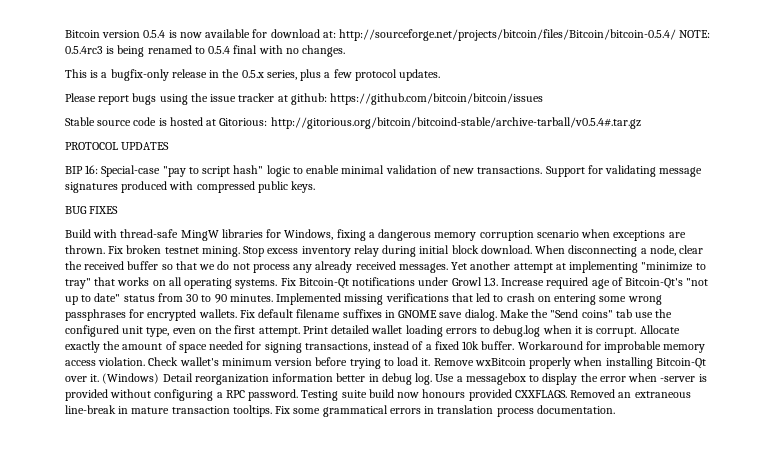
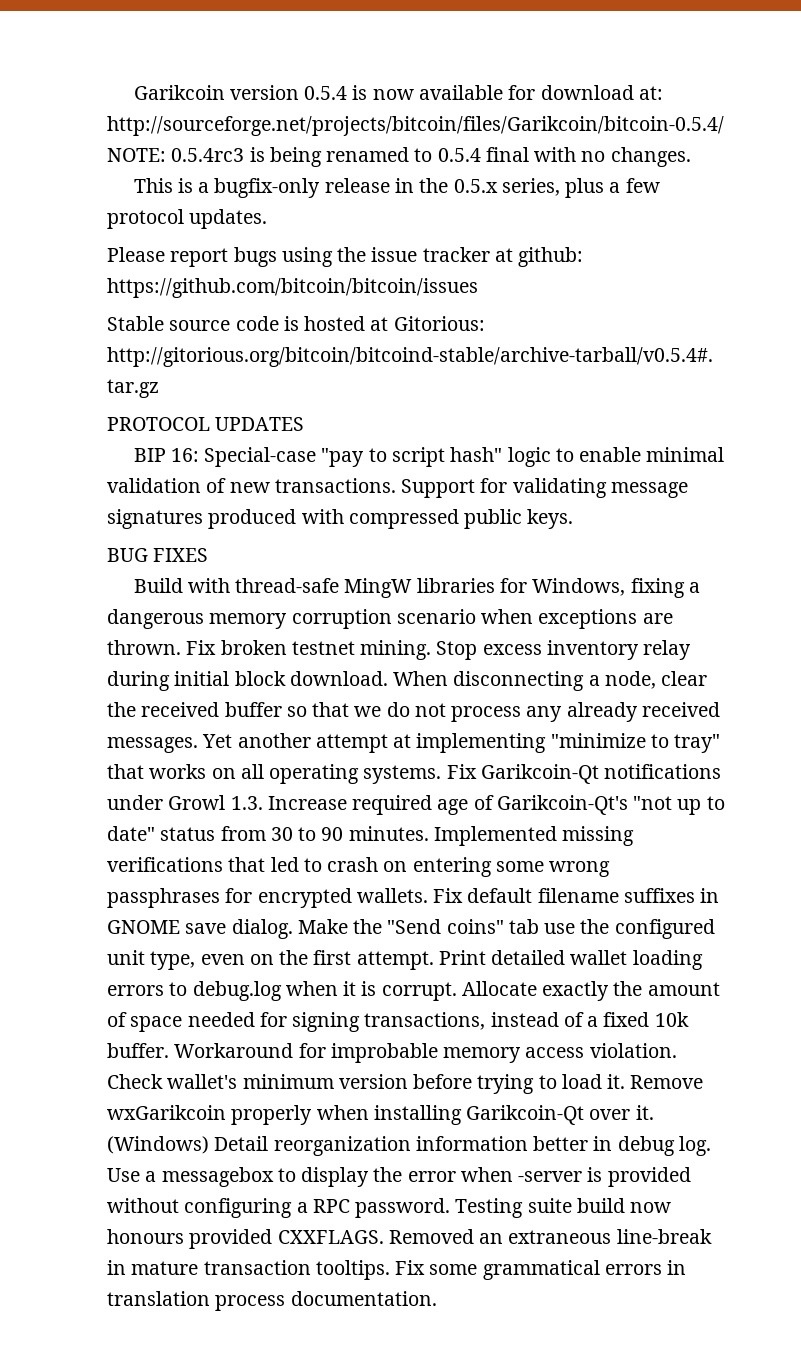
[65,30,100,38] Bitcoin -> [133,85,225,100] Garikcoin
[339,29,677,41] http://sourceforge.net/projects/bitcoin/files/Bitcoin/bitcoin-0.5.4/ -> [107,116,724,136] http://sourceforge.net/projects/bitcoin/files/Garikcoin/bitcoin-0.5.4/
[298,278,349,289] Bitcoin-Qt -> [480,764,599,784] Garikcoin-Qt
[625,278,684,289] Bitcoin-Qt's -> [496,795,628,815] Garikcoin-Qt's
[474,358,526,366] wxBitcoin -> [107,1105,226,1120] wxGarikcoin
[655,358,706,369] Bitcoin-Qt -> [466,1105,585,1125] Garikcoin-Qt

